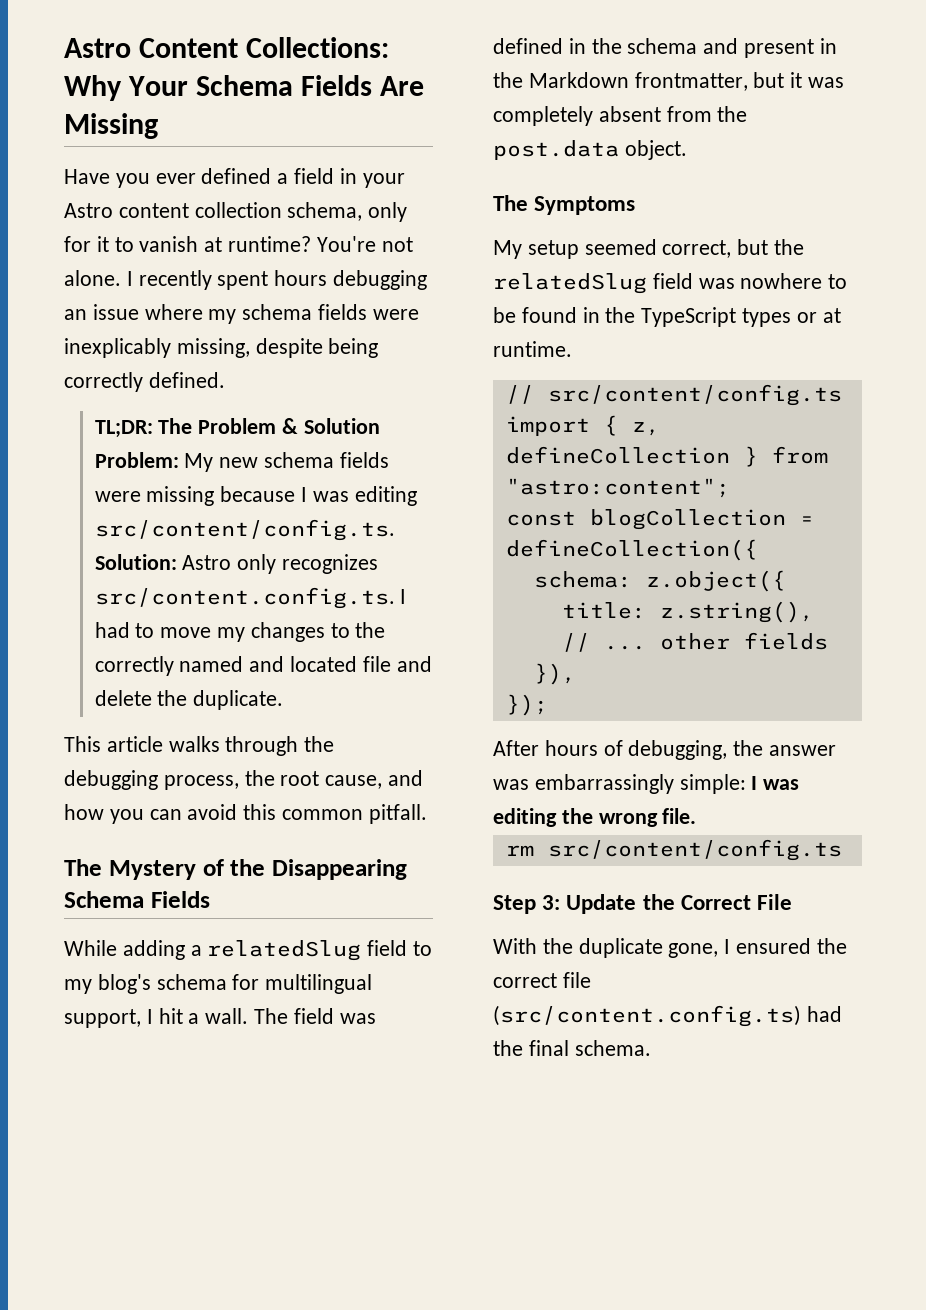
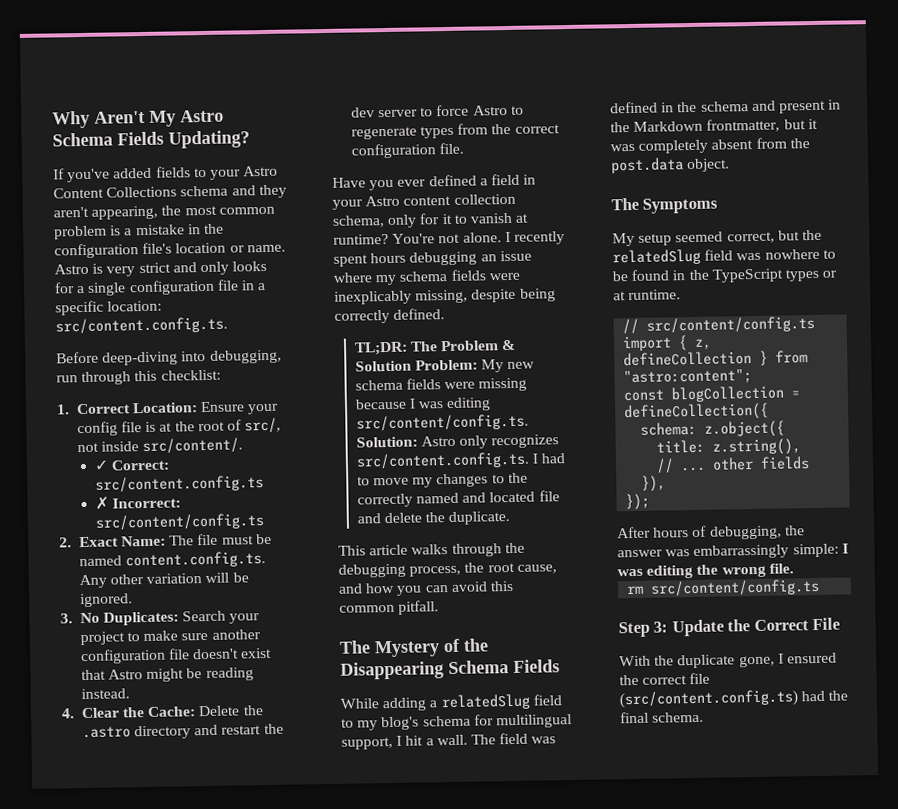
[64,37,389,58] [64,75,424,101] [64,113,158,139] Astro Content Collections: Why Your Schema Fields Are Missing -> [52,109,224,129] [52,130,250,149] [53,165,279,183] [53,184,287,199] [53,205,275,220] [54,223,224,240] [54,242,286,259] [54,260,268,277] [54,279,267,296] [55,300,163,316] [55,316,228,335] [56,349,282,366] [56,369,221,386] [56,401,280,415] [76,417,282,437] [76,437,244,455] [93,459,171,471] [94,475,264,493] [94,496,182,510] [94,513,265,531] [59,533,272,548] [78,551,267,569] [78,572,249,589] [79,593,133,608] [60,610,261,626] [79,629,261,646] [79,647,273,665] [80,667,254,682] [80,688,130,700] [61,705,264,719] [81,723,284,740] [350,104,524,118] [350,123,560,140] [350,142,465,159] Why Aren't My Astro Schema Fields Updating? // If you've added fields to your Astro Content Collections schema and they aren't appearing, the most common problem is a mistake in the configuration file's location or name. Astro is very strict and only looks for a single configuration file in a specific location: src/content.config.ts. // Before deep-diving into debugging, run through this checklist: // 1. Correct Location: Ensure your config file is at the root of src/, not inside src/content/. // ✓ Correct: src/content.config.ts // ✗ Incorrect: src/content/config.ts // 2. Exact Name: The file must be named content.config.ts. Any other variation will be ignored. // 3. No Duplicates: Search your project to make sure another configuration file doesn't exist that Astro might be reading instead. // 4. Clear the Cache: Delete the .astro directory and restart the dev server to force Astro to regenerate types from the correct configuration file.

